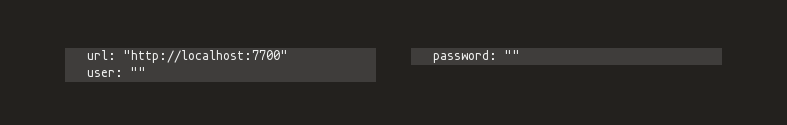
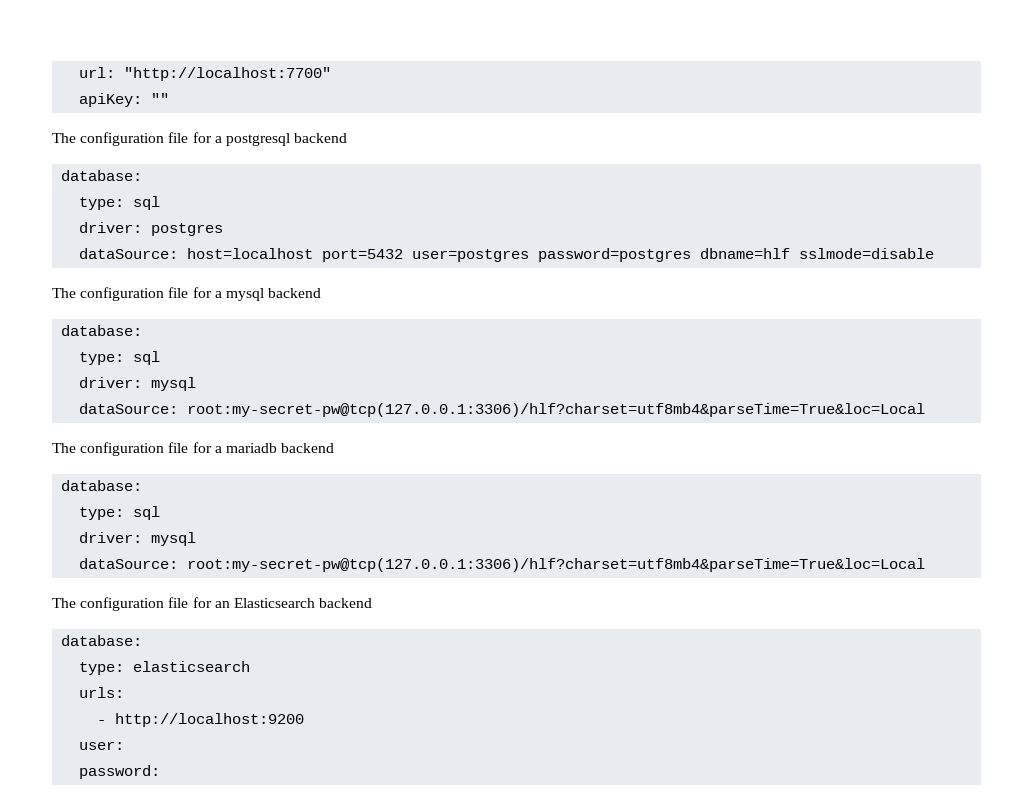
[86,67,146,77] user: "" -> [79,93,170,107] [52,132,348,146] [61,170,143,181] [79,196,161,210] [79,222,224,236] [79,248,935,262] [52,287,322,301] [61,325,143,336] [79,351,161,365] [79,377,197,391] [79,403,926,417] [52,442,335,456] [61,480,143,491] [79,506,161,520] [79,532,197,546] [79,558,926,572] [52,597,373,611] [61,635,143,646] [79,661,251,675] [79,687,125,698] [97,713,305,727] [79,741,125,750] apiKey: "" // The configuration file for a postgresql backend // database: // type: sql // driver: postgres // dataSource: host=localhost port=5432 user=postgres password=postgres dbname=hlf sslmode=disable // The configuration file for a mysql backend // database: // type: sql // driver: mysql // dataSource: root:my-secret-pw@tcp(127.0.0.1:3306)/hlf?charset=utf8mb4&parseTime=True&loc=Local // The configuration file for a mariadb backend // database: // type: sql // driver: mysql // dataSource: root:my-secret-pw@tcp(127.0.0.1:3306)/hlf?charset=utf8mb4&parseTime=True&loc=Local // The configuration file for an Elasticsearch backend // database: // type: elasticsearch // urls: // - http://localhost:9200 // user:
[503,50,520,60] "" -> (161, 772) none

